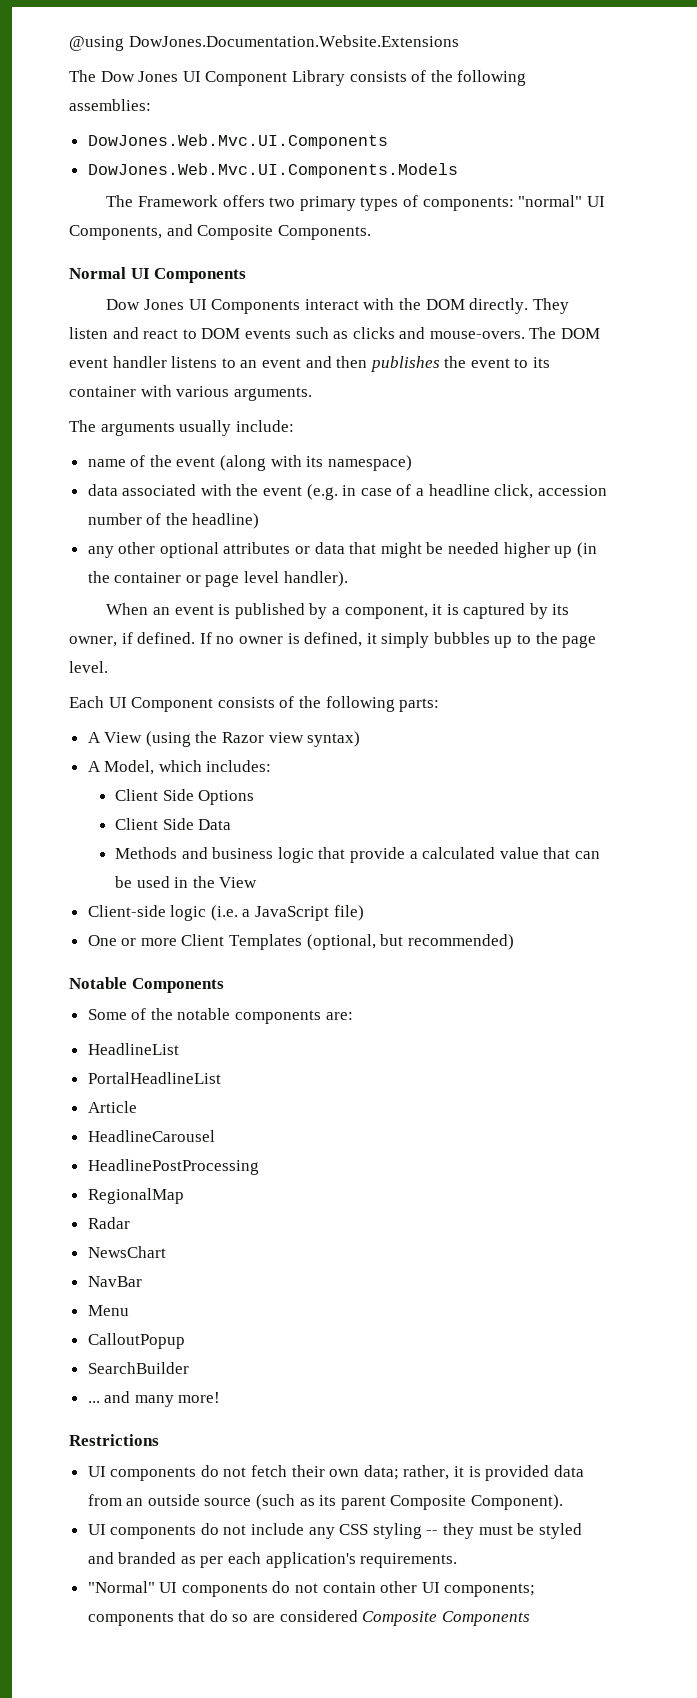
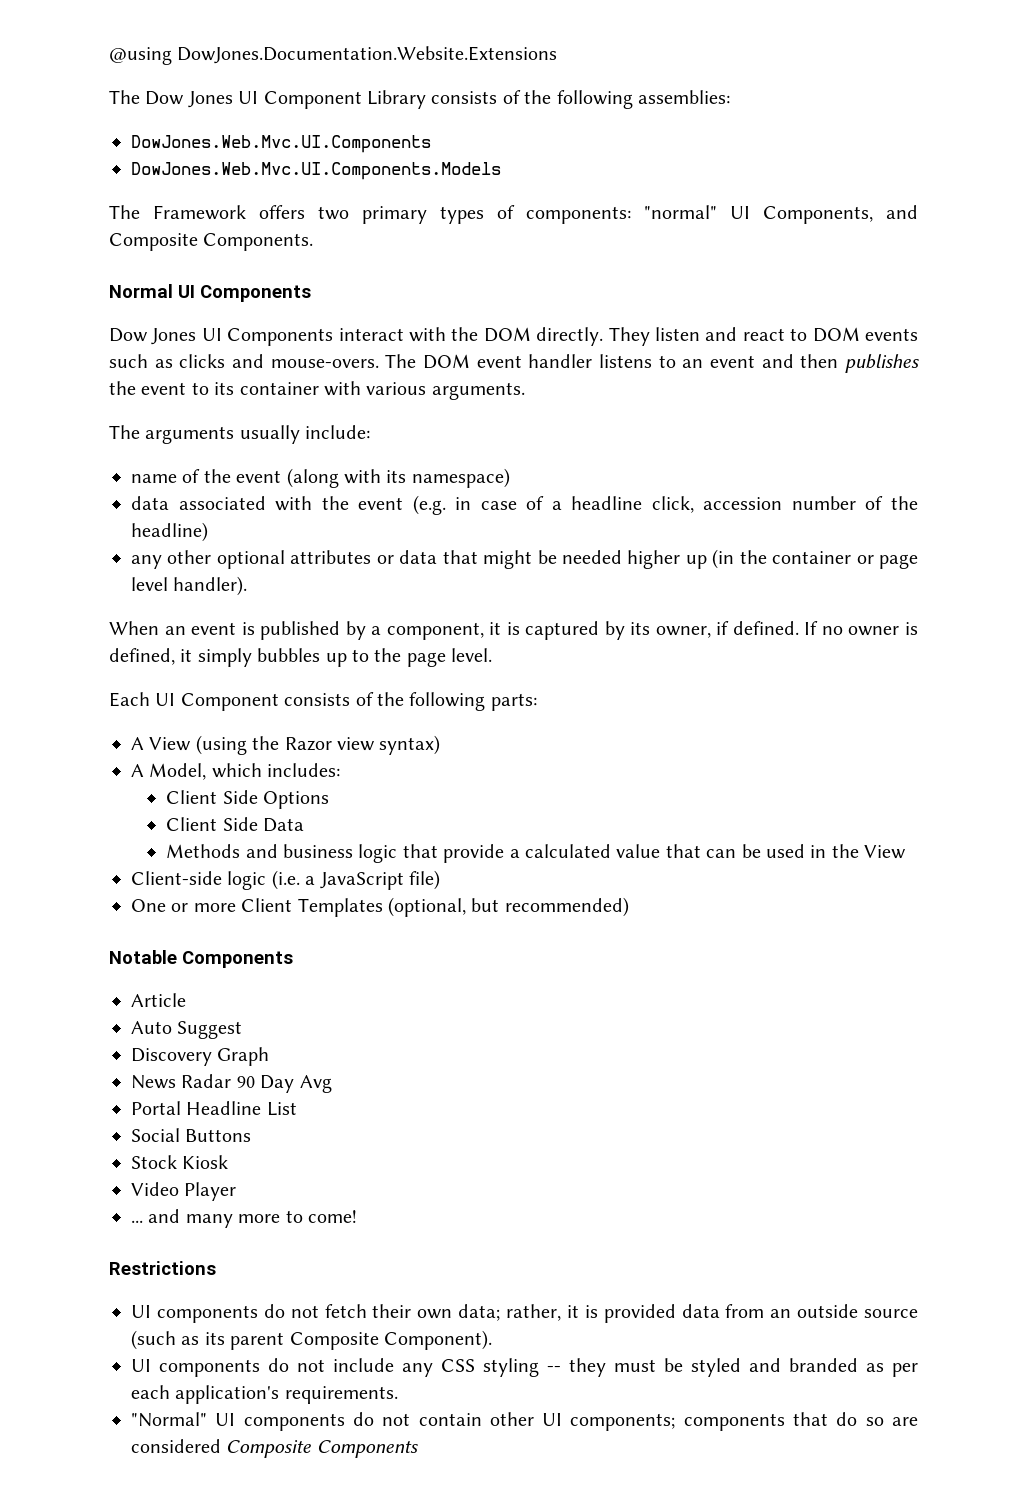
[87,1008,353,1024] [87,1043,179,1055] [87,1072,221,1084] [87,1101,137,1113] [87,1130,215,1142] [87,1159,259,1175] [87,1188,184,1204] [87,1217,130,1229] [87,1246,166,1258] [87,1276,142,1287] [87,1305,129,1316] [87,1333,185,1349] [87,1362,189,1374] Some of the notable components are: // HeadlineList // PortalHeadlineList // Article // HeadlineCarousel // HeadlinePostProcessing // RegionalMap // Radar // NewsChart // NavBar // Menu // CalloutPopup // SearchBuilder -> [131,993,186,1007] [131,1021,243,1039] [131,1047,270,1066] [131,1074,332,1093] [131,1101,297,1116] [131,1128,252,1142] [131,1155,229,1169] [131,1182,237,1201] Article // Auto Suggest // Discovery Graph // News Radar 90 Day Avg // Portal Headline List // Social Buttons // Stock Kiosk // Video Player
[178,1392,221,1403] more! -> [238,1210,357,1223] more to come!

